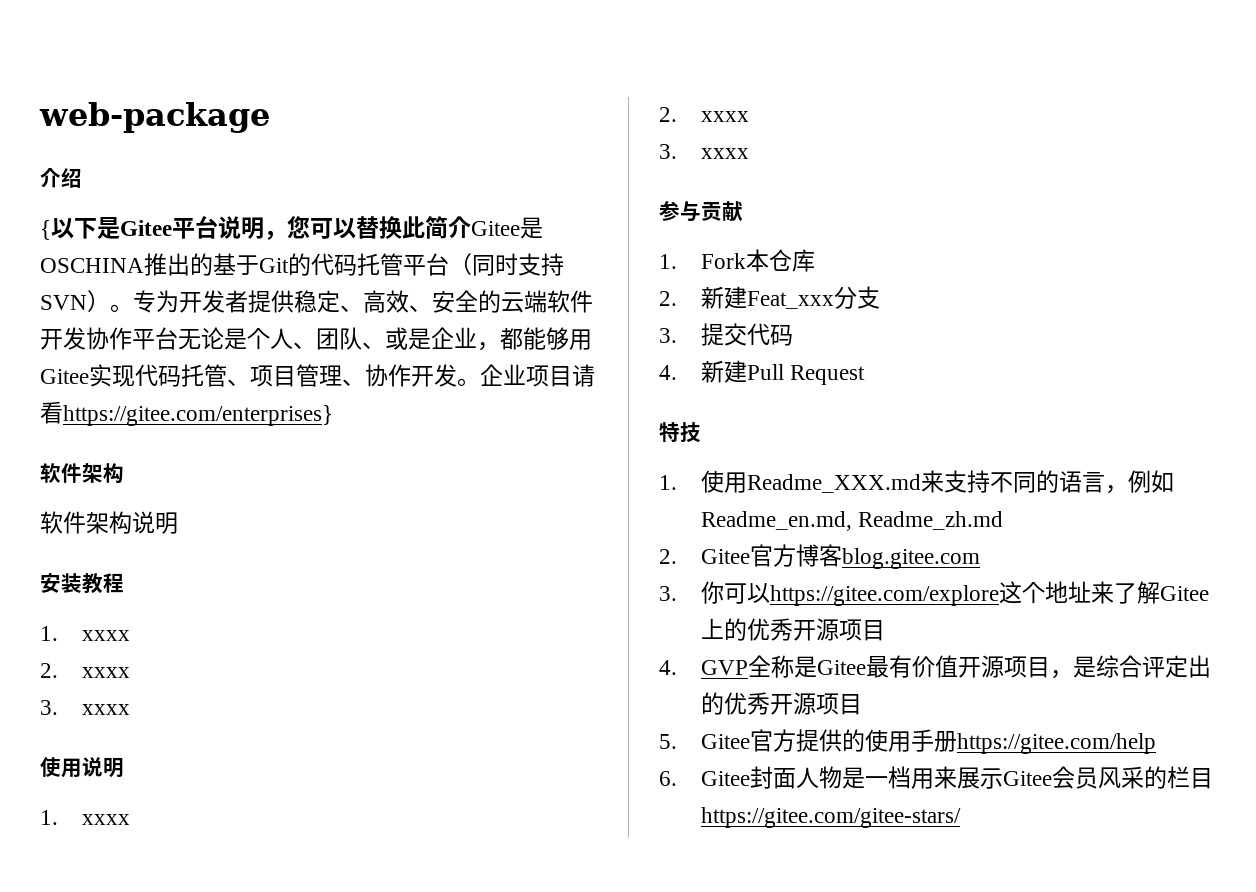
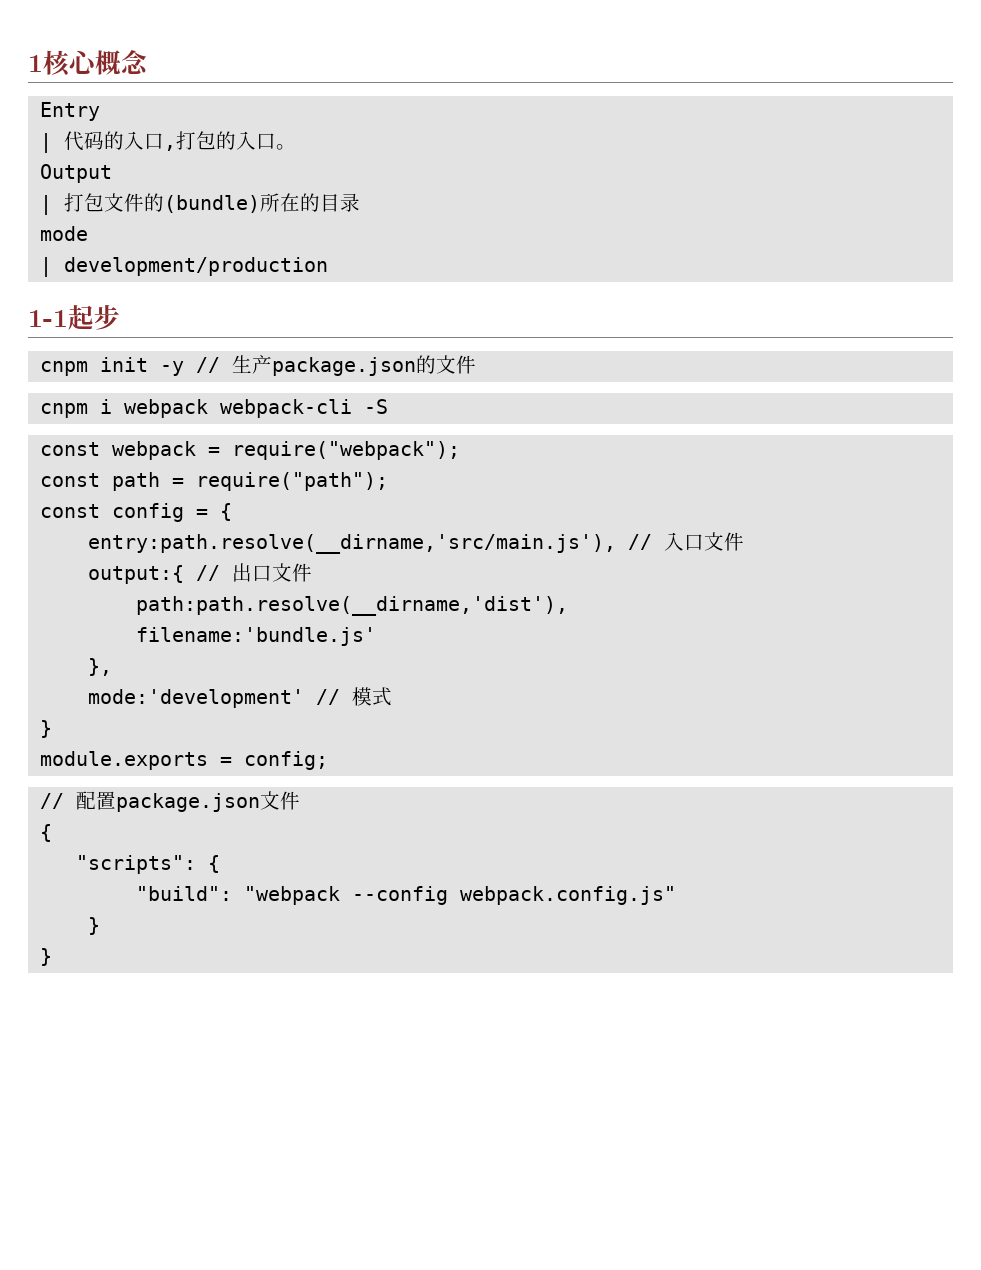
[39,102,270,133] [40,168,82,188] [40,216,543,240] [40,253,564,276] [40,290,593,313] [40,327,592,351] [40,364,595,387] [40,401,333,426] [40,463,124,484] [40,511,178,534] [40,573,124,594] [40,626,130,641] [40,663,130,678] [40,700,130,715] [40,757,124,778] [40,810,130,825] [659,107,749,122] [659,144,749,159] [659,201,743,222] [659,249,815,272] [659,286,880,309] [659,323,793,346] [659,360,866,385] [659,422,701,443] [659,470,1174,494] [700,511,1004,531] [659,544,980,569] [659,581,1209,606] [700,618,885,641] [659,655,1211,679] [700,692,862,715] [659,729,1156,754] [659,766,1213,789] [700,807,961,828] web-package // 介绍 // {以下是Gitee平台说明，您可以替换此简介Gitee是OSCHINA推出的基于Git的代码托管平台（同时支持SVN）。专为开发者提供稳定、高效、安全的云端软件开发协作平台无论是个人、团队、或是企业，都能够用Gitee实现代码托管、项目管理、协作开发。企业项目请看https://gitee.com/enterprises} // 软件架构 // 软件架构说明 // 安装教程 // 1. xxxx // 2. xxxx // 3. xxxx // 使用说明 // 1. xxxx // 2. xxxx // 3. xxxx // 参与贡献 // 1. Fork本仓库 // 2.新建Feat_xxx分支 // 3.提交代码 // 4.新建Pull Request // 特技 // 1.使用Readme_XXX.md来支持不同的语言，例如Readme_en.md, Readme_zh.md // 2. Gitee官方博客blog.gitee.com // 3.你可以https://gitee.com/explore这个地址来了解Gitee上的优秀开源项目 // 4. GVP全称是Gitee最有价值开源项目，是综合评定出的优秀开源项目 // 5. Gitee官方提供的使用手册https://gitee.com/help // 6. Gitee封面人物是一档用来展示Gitee会员风采的栏目https://gitee.com/gitee-stars/ -> [28,50,149,77] [40,102,101,121] [40,131,297,153] [40,164,113,183] [40,193,361,215] [40,226,89,241] [40,257,329,277] [28,305,120,330] [40,355,477,376] [40,399,389,418] [40,441,461,460] [40,472,389,491] [40,503,233,522] [88,532,745,554] [88,563,313,584] [136,596,569,616] [136,627,377,646] [88,658,113,676] [88,687,393,708] [40,720,53,738] [40,751,329,770] [40,791,301,812] [40,824,53,842] [76,855,221,874] [136,886,677,905] [88,917,101,935] [40,948,53,966] 1核心概念 // Entry // | 代码的入口,打包的入口。 // Output // | 打包文件的(bundle)所在的目录 // mode // | development/production // 1-1起步 // cnpm init -y // 生产package.json的文件 // cnpm i webpack webpack-cli -S // const webpack = require("webpack"); // const path = require("path"); // const config = { // entry:path.resolve(__dirname,'src/main.js'), // 入口文件 // output:{ // 出口文件 // path:path.resolve(__dirname,'dist'), // filename:'bundle.js' // }, // mode:'development' // 模式 // } // module.exports = config; // // 配置package.json文件 // { // "scripts": { // "build": "webpack --config webpack.config.js" // } // }

